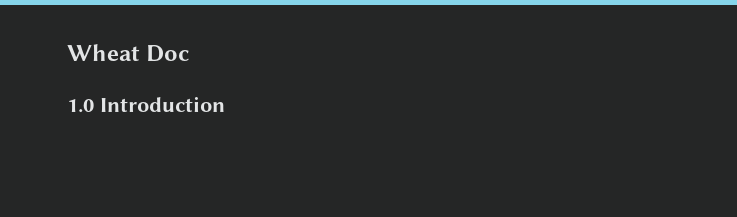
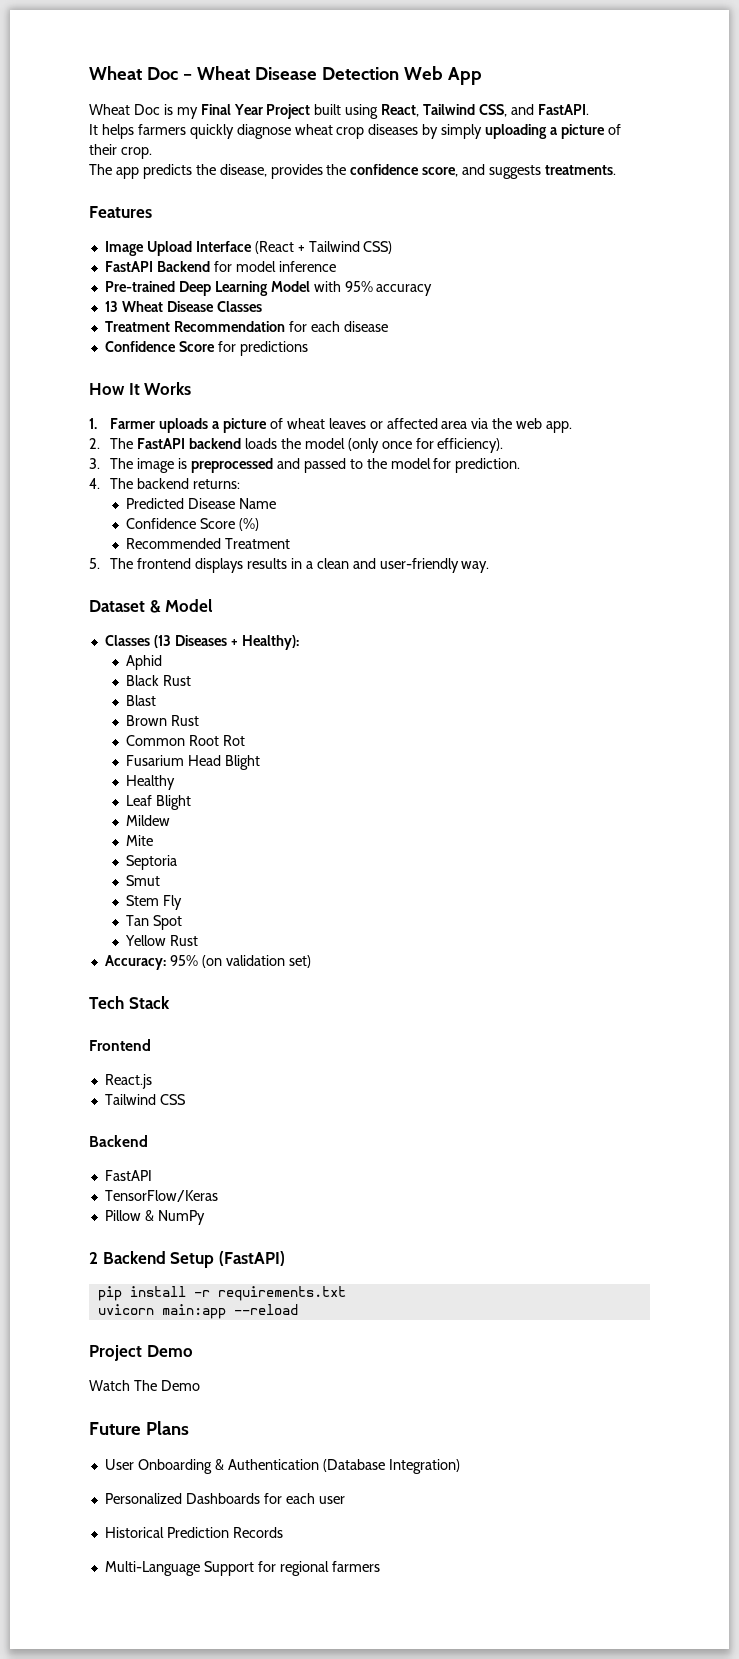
[67,44,190,62] [67,96,225,113] Wheat Doc // 1.0 Introduction -> [89,66,482,85] [89,104,589,119] [89,124,621,139] [89,144,152,159] [89,164,617,179] [89,206,152,218] [104,241,393,256] [104,261,336,272] [104,281,433,296] [104,301,262,312] [104,321,388,332] [104,341,308,356] [89,382,192,395] [89,418,573,433] [89,438,504,453] [89,458,521,473] [89,478,241,489] [126,498,276,509] [126,518,259,531] [126,538,291,549] [89,558,490,573] [89,599,214,613] [104,635,299,650] [126,655,163,670] [126,675,192,686] [126,695,157,706] [126,715,200,726] [126,735,245,746] [126,755,260,770] [126,775,176,790] [126,795,192,810] [126,815,171,826] [126,835,154,846] [126,855,178,870] [126,875,161,886] [126,895,183,910] [126,915,183,930] [125,935,199,946] [104,955,311,970] [89,996,170,1009] [89,1039,151,1051] [104,1074,152,1089] [104,1094,186,1105] [89,1135,148,1147] [104,1170,152,1181] [104,1190,218,1202] [104,1210,205,1225] [89,1251,285,1268] [97,1286,346,1301] [97,1304,298,1319] [89,1345,193,1361] [89,1380,200,1391] [89,1421,189,1435] [104,1459,460,1474] [104,1493,345,1504] [104,1527,283,1538] [104,1561,380,1576] Wheat Doc – Wheat Disease Detection Web App // Wheat Doc is my Final Year Project built using React, Tailwind CSS, and FastAPI. // It helps farmers quickly diagnose wheat crop diseases by simply uploading a picture of their crop. // The app predicts the disease, provides the confidence score, and suggests treatments. // Features // Image Upload Interface (React + Tailwind CSS) // FastAPI Backend for model inference // Pre-trained Deep Learning Model with 95% accuracy // 13 Wheat Disease Classes // Treatment Recommendation for each disease // Confidence Score for predictions // How It Works // 1. Farmer uploads a picture of wheat leaves or affected area via the web app. // 2. The FastAPI backend loads the model (only once for efficiency). // 3. The image is preprocessed and passed to the model for prediction. // 4. The backend returns: // Predicted Disease Name // Confidence Score (%) // Recommended Treatment // 5. The frontend displays results in a clean and user-friendly way. // Dataset & Model // Classes (13 Diseases + Healthy): // Aphid // Black Rust // Blast // Brown Rust // Common Root Rot // Fusarium Head Blight // Healthy // Leaf Blight // Mildew // Mite // Septoria // Smut // Stem Fly // Tan Spot // Yellow Rust // Accuracy: 95% (on validation set) // Tech Stack // Frontend // React.js // Tailwind CSS // Backend // FastAPI // TensorFlow/Keras // Pillow & NumPy // 2 Backend Setup (FastAPI) // pip install -r requirements.txt // uvicorn main:app --reload // Project Demo // Watch The Demo // Future Plans // User Onboarding & Authentication (Database Integration) // Personalized Dashboards for each user // Historical Prediction Records // Multi-Language Support for regional farmers

